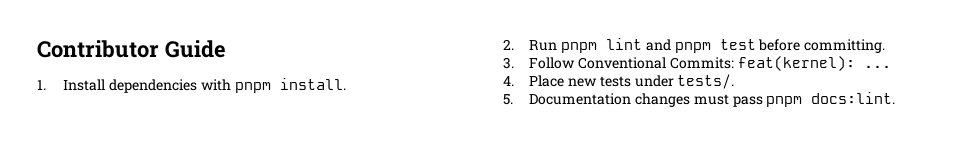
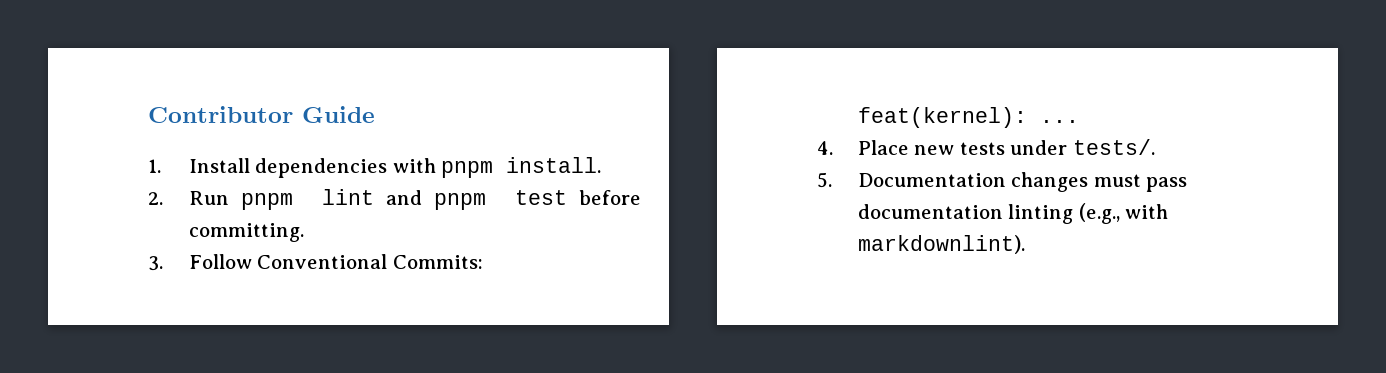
[766,92,896,107] pnpm docs:lint. -> [857,203,1169,224] [857,235,1025,254] documentation linting (e.g., with markdownlint).

